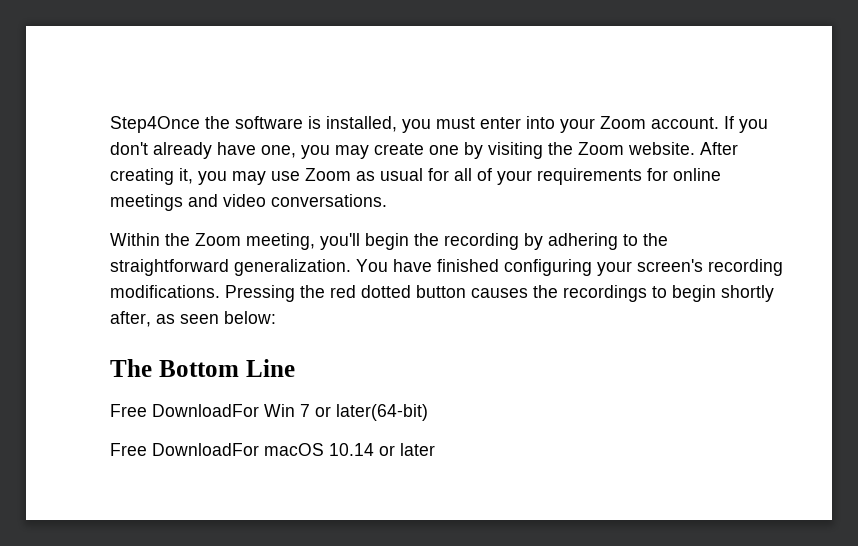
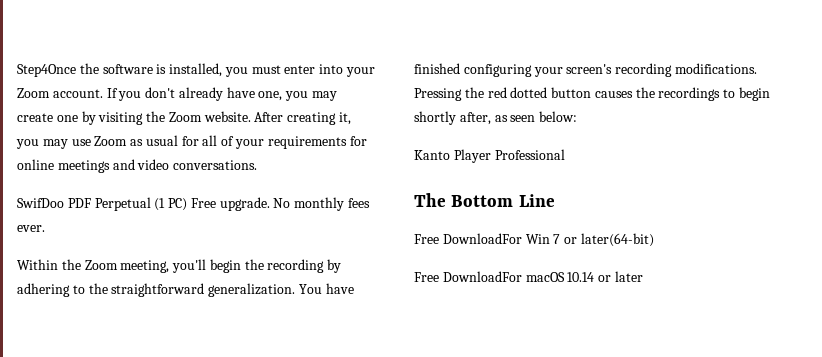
(387, 200) none -> [17,197,371,211] [17,225,45,232] // SwifDoo PDF Perpetual (1 PC) Free upgrade. No monthly fees ever.
(276, 317) none -> [414,149,565,163] // Kanto Player Professional

